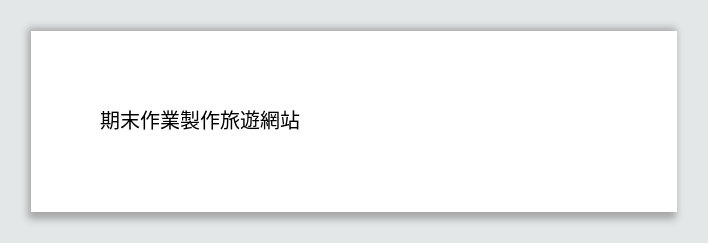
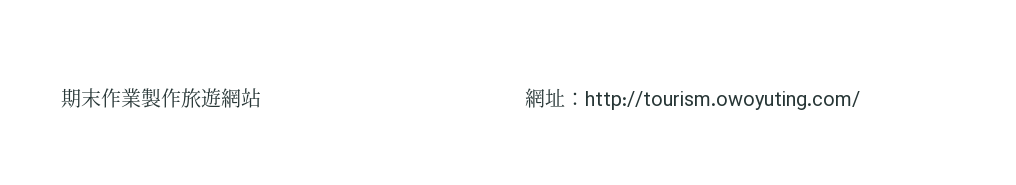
(300, 120) none -> [525,88,860,110] // 網址：http://tourism.owoyuting.com/

